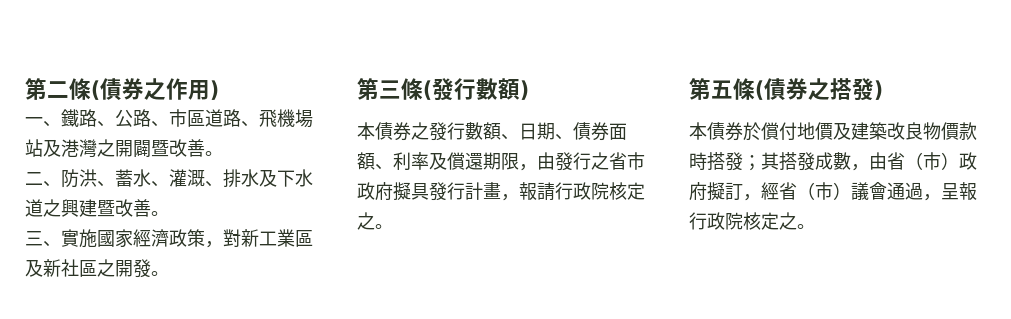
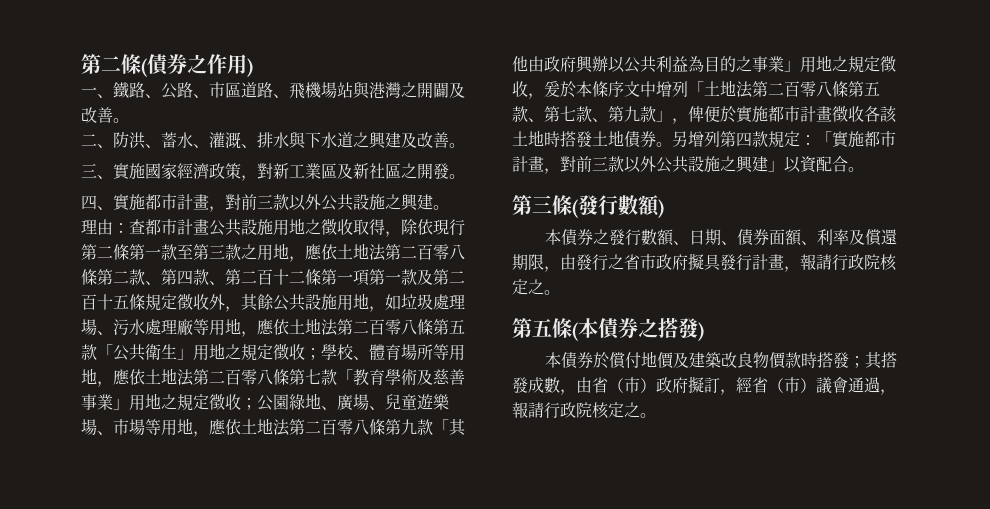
[43,139,61,157] 及 -> [353,82,370,99] 與
[151,140,169,157] 暨 -> [449,82,465,98] 及
[259,169,277,187] 及 -> [289,132,306,149] 與
[97,200,115,217] 暨 -> [401,132,417,148] 及
(169, 273) none -> [81,194,449,212] [81,218,465,237] [81,243,465,262] [81,269,465,286] [81,293,465,312] [81,318,465,337] [81,343,465,361] [81,368,465,387] [81,393,450,411] [81,418,466,437] [512,55,896,73] [512,80,880,99] [512,105,897,124] [512,130,896,148] [512,156,864,174] // 四、實施都市計畫，對前三款以外公共設施之興建。 // 理由：查都市計畫公共設施用地之徵收取得，除依現行第二條第一款至第三款之用地，應依土地法第二百零八條第二款、第四款、第二百十二條第一項第一款及第二百十五條規定徵收外，其餘公共設施用地，如垃圾處理場、污水處理廠等用地，應依土地法第二百零八條第五款「公共衛生」用地之規定徵收；學校、體育場所等用地，應依土地法第二百零八條第七款「教育學術及慈善事業」用地之規定徵收；公園綠地、廣場、兒童遊樂場、市場等用地，應依土地法第二百零八條第九款「其他由政府興辦以公共利益為目的之事業」用地之規定徵收，爰於本條序文中增列「土地法第二百零八條第五款、第七款、第九款」，俾便於實施都市計畫徵收各該土地時搭發土地債券。另增列第四款規定：「實施都市計畫，對前三款以外公共設施之興建」以資配合。
(764, 90) none -> [578,318,598,338] 本
[941,182,977,200] 呈報 -> [512,402,544,418] 報請

